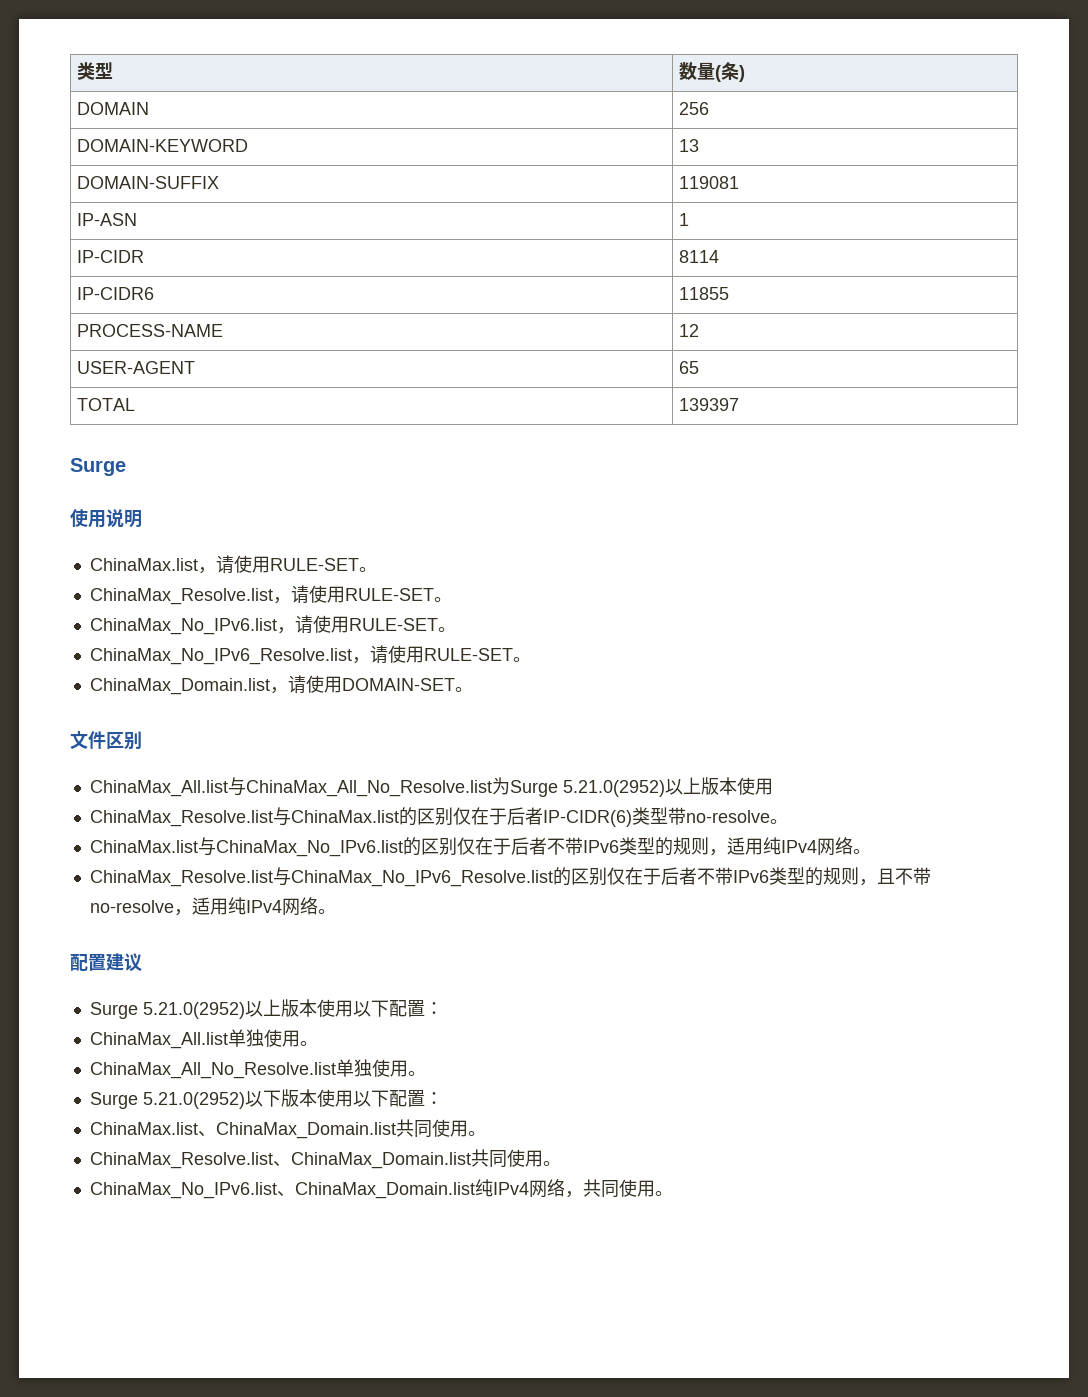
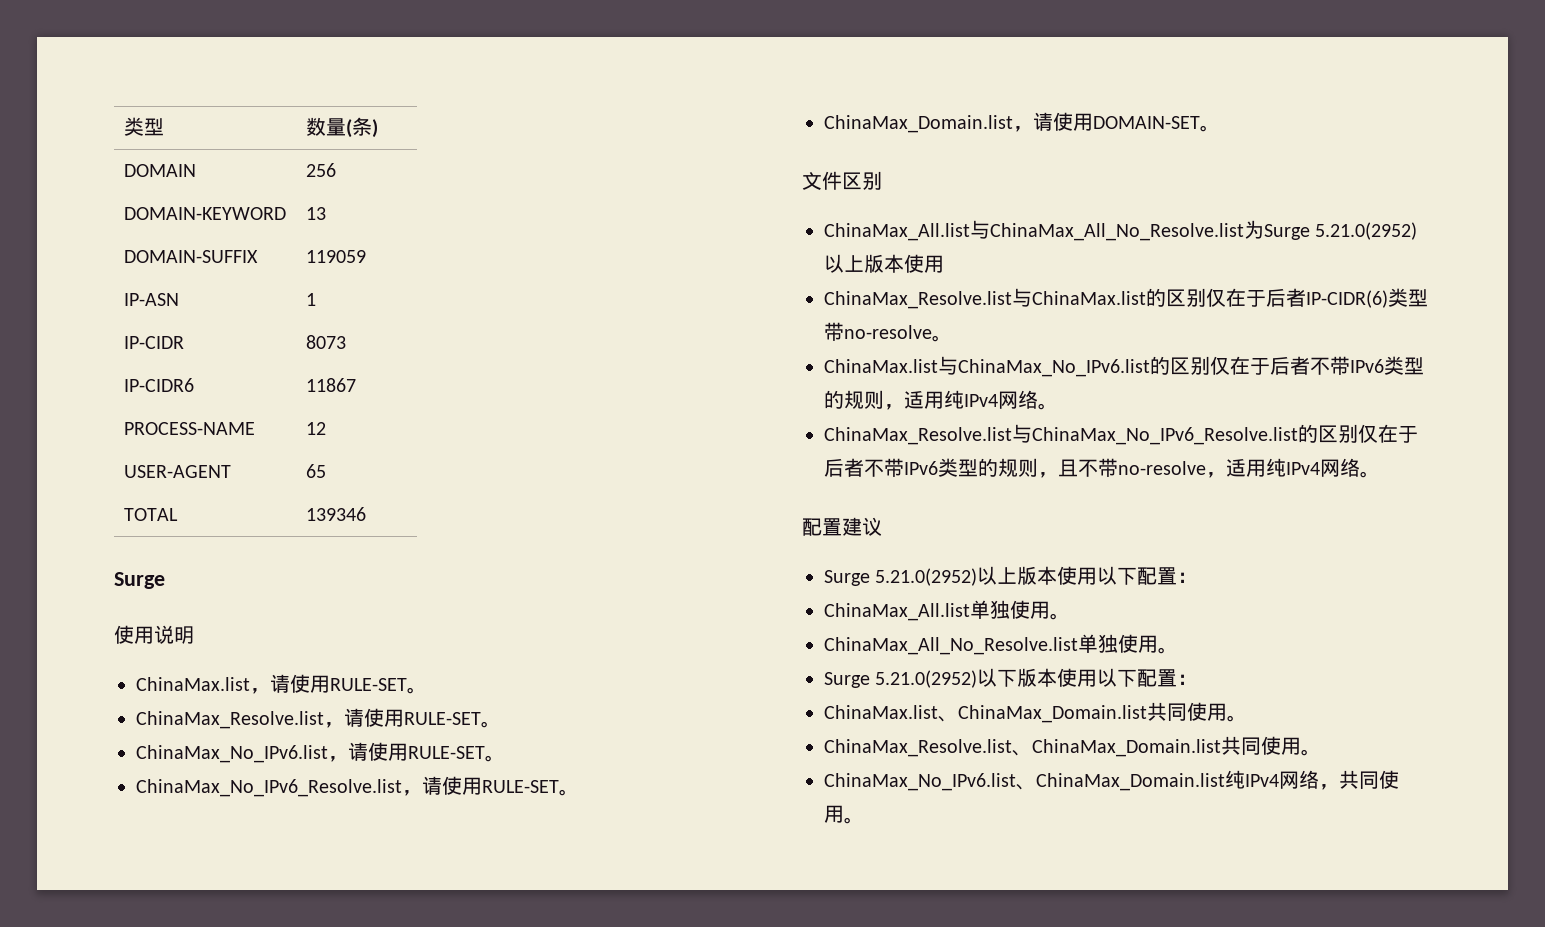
[679,176,740,189] 119081 -> [305,250,366,263] 119059
[679,250,720,263] 8114 -> [305,335,346,349] 8073
[679,287,730,300] 11855 -> [305,378,356,392] 11867
[679,398,740,411] 139397 -> [305,507,366,521] 139346

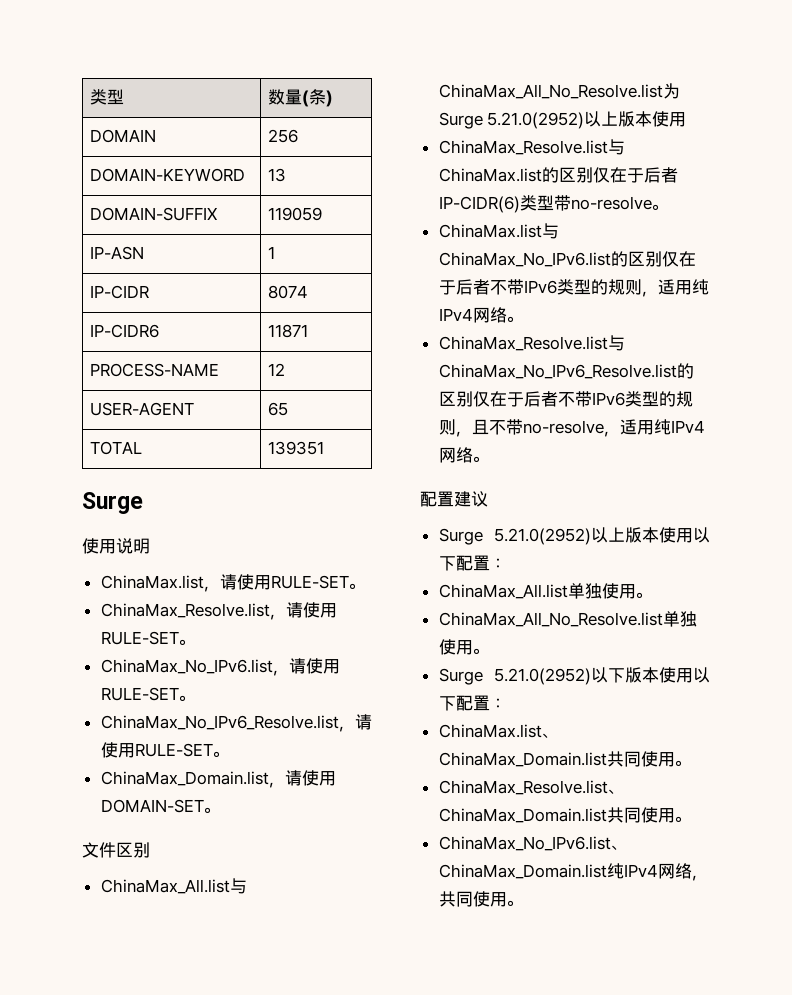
[305,335,346,349] 8073 -> [268,285,309,299] 8074
[305,378,356,392] 11867 -> [268,324,309,338] 11871
[305,507,366,521] 139346 -> [268,441,325,455] 139351

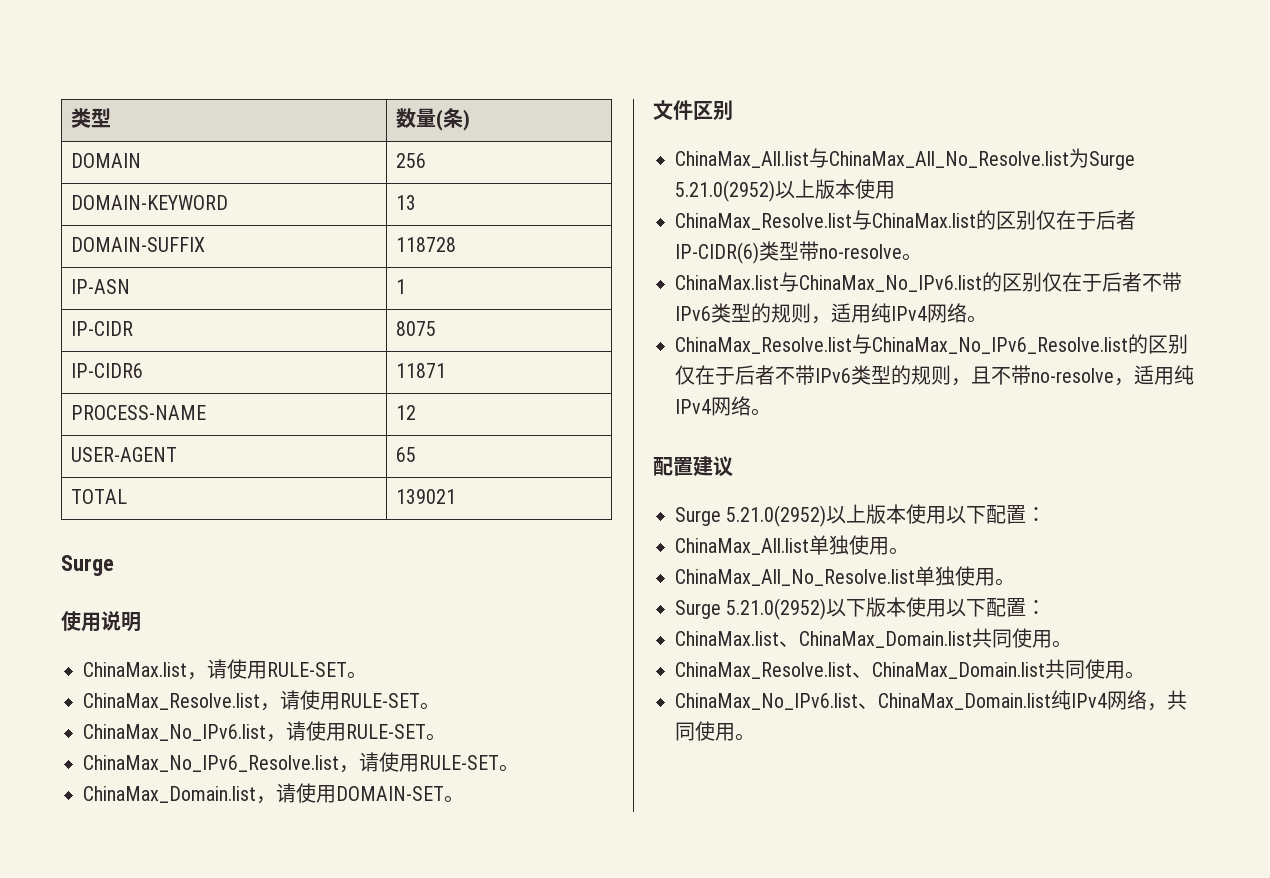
[268,207,323,221] 119059 -> [395,237,456,252] 118728
[268,285,309,299] 8074 -> [395,321,436,336] 8075
[268,441,325,455] 139351 -> [395,489,456,504] 139021

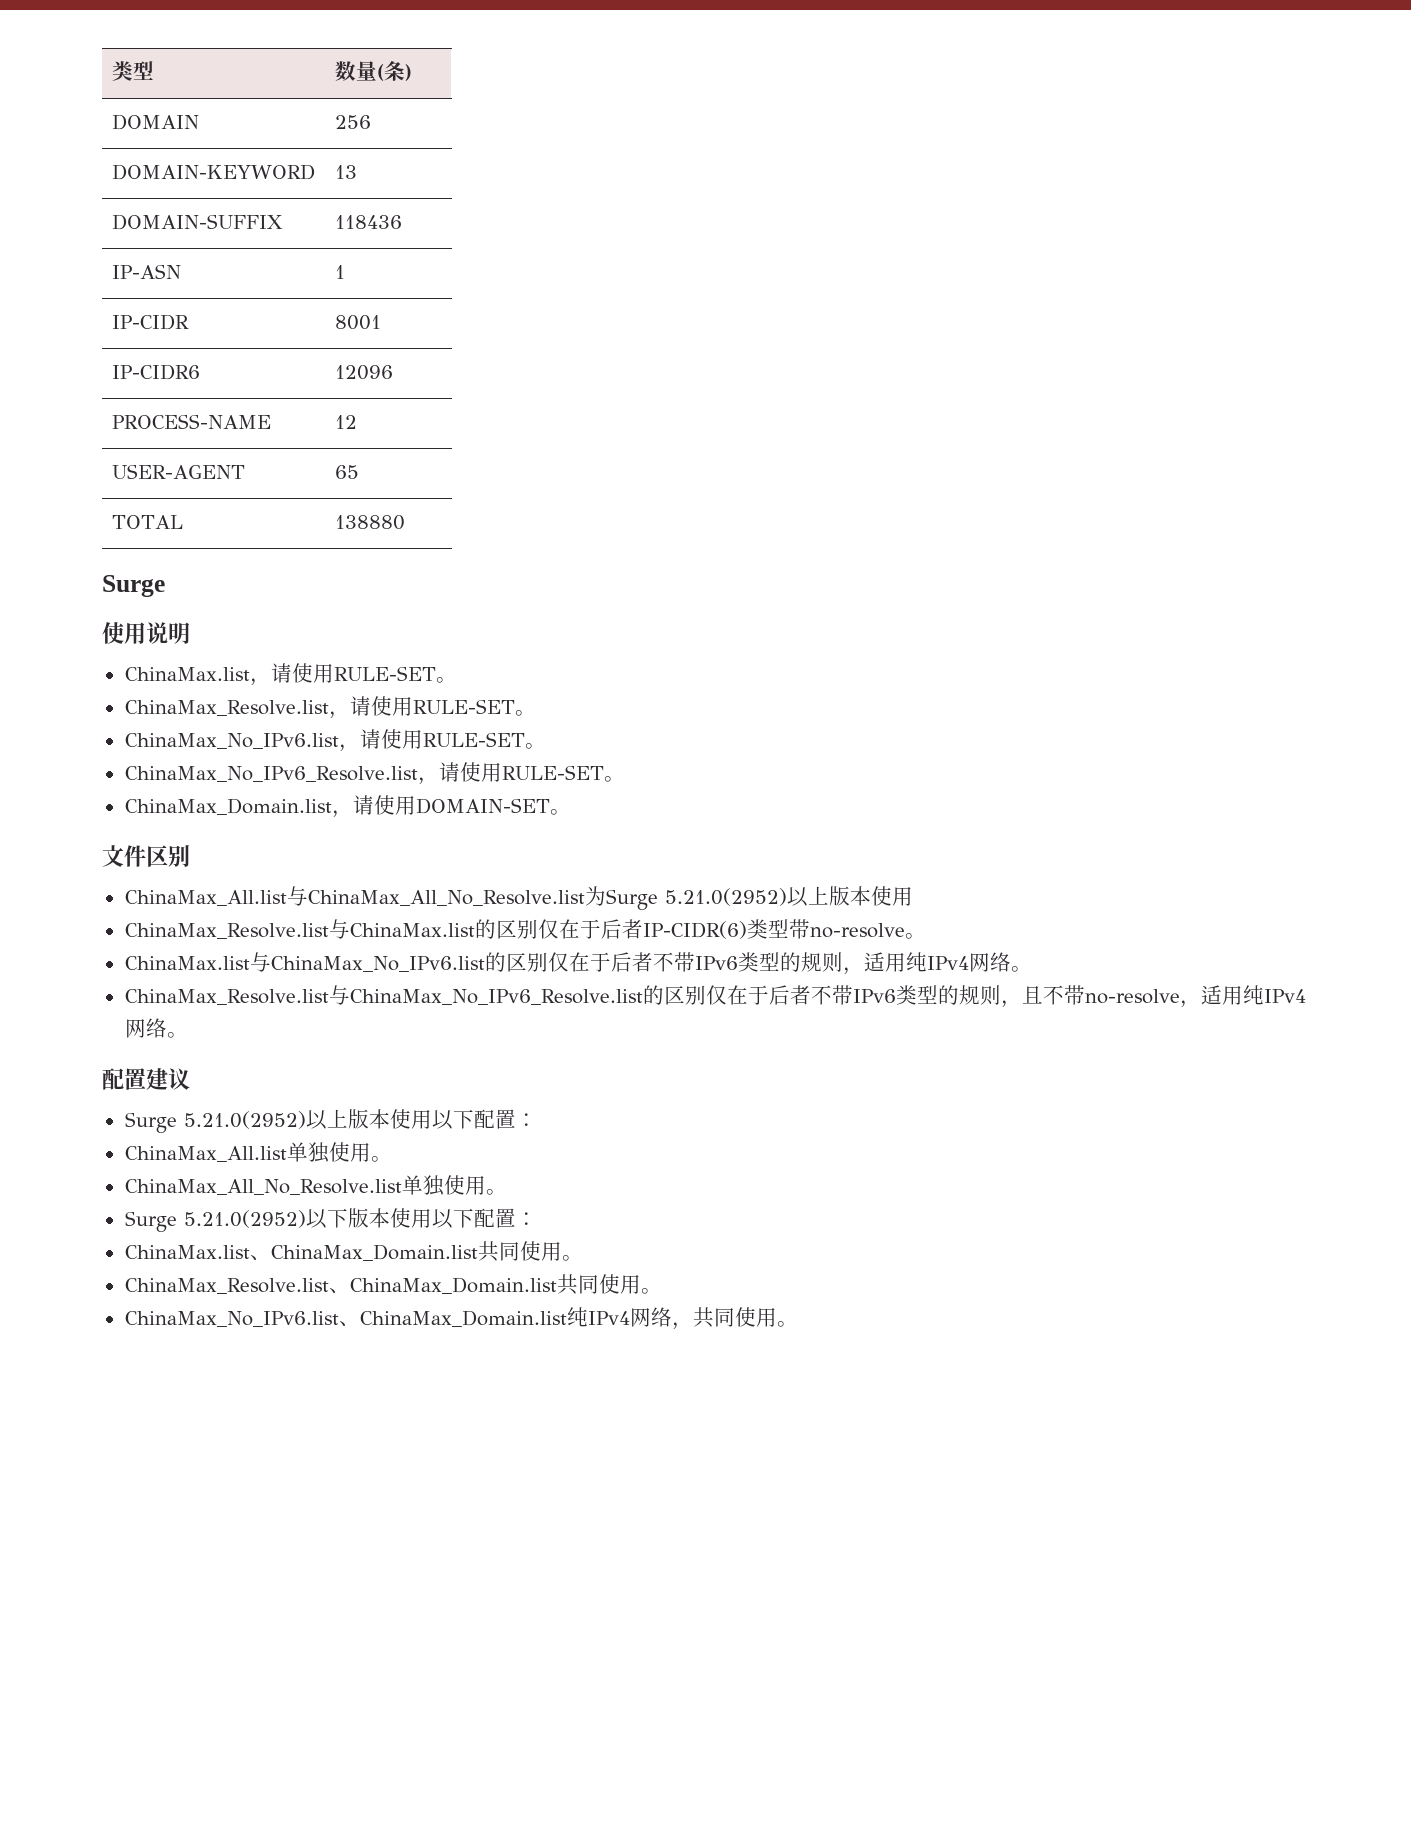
[395,237,456,252] 118728 -> [334,215,402,229] 118436
[395,321,436,336] 8075 -> [334,315,381,330] 8001
[395,363,446,378] 11871 -> [334,365,393,380] 12096
[395,489,456,504] 139021 -> [334,515,405,530] 138880

